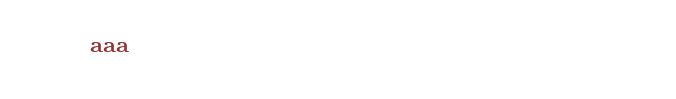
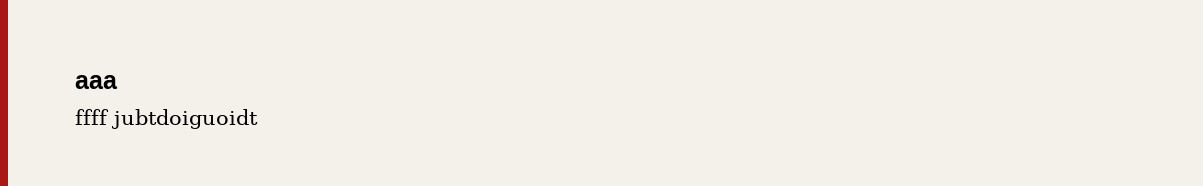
(129, 47) none -> [75,109,258,129] // ffff jubtdoiguoidt

